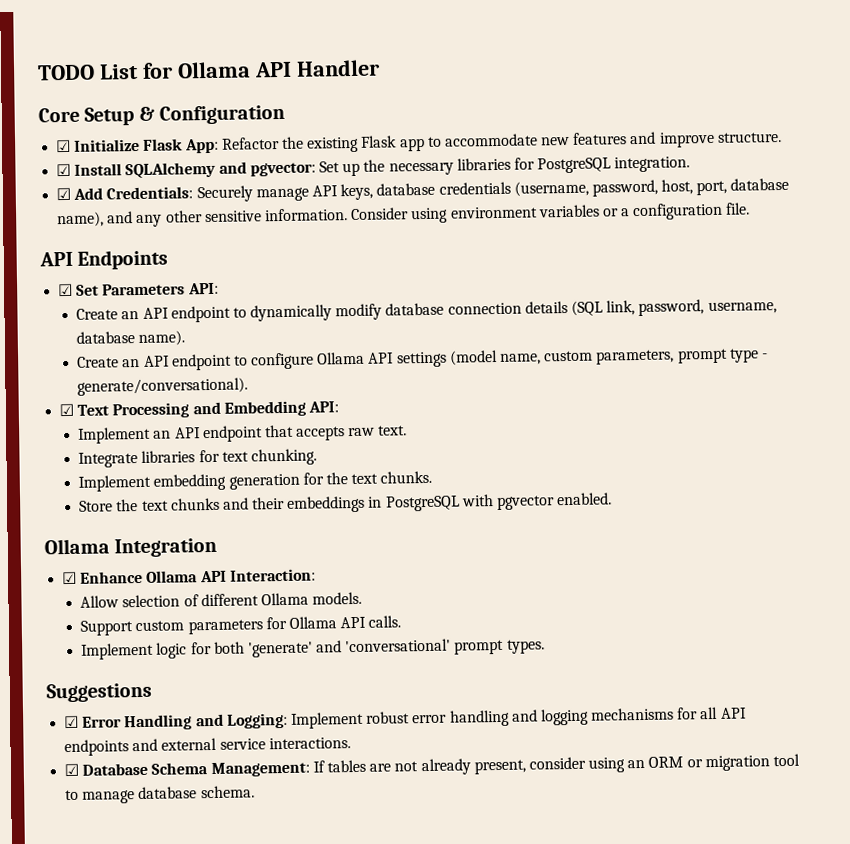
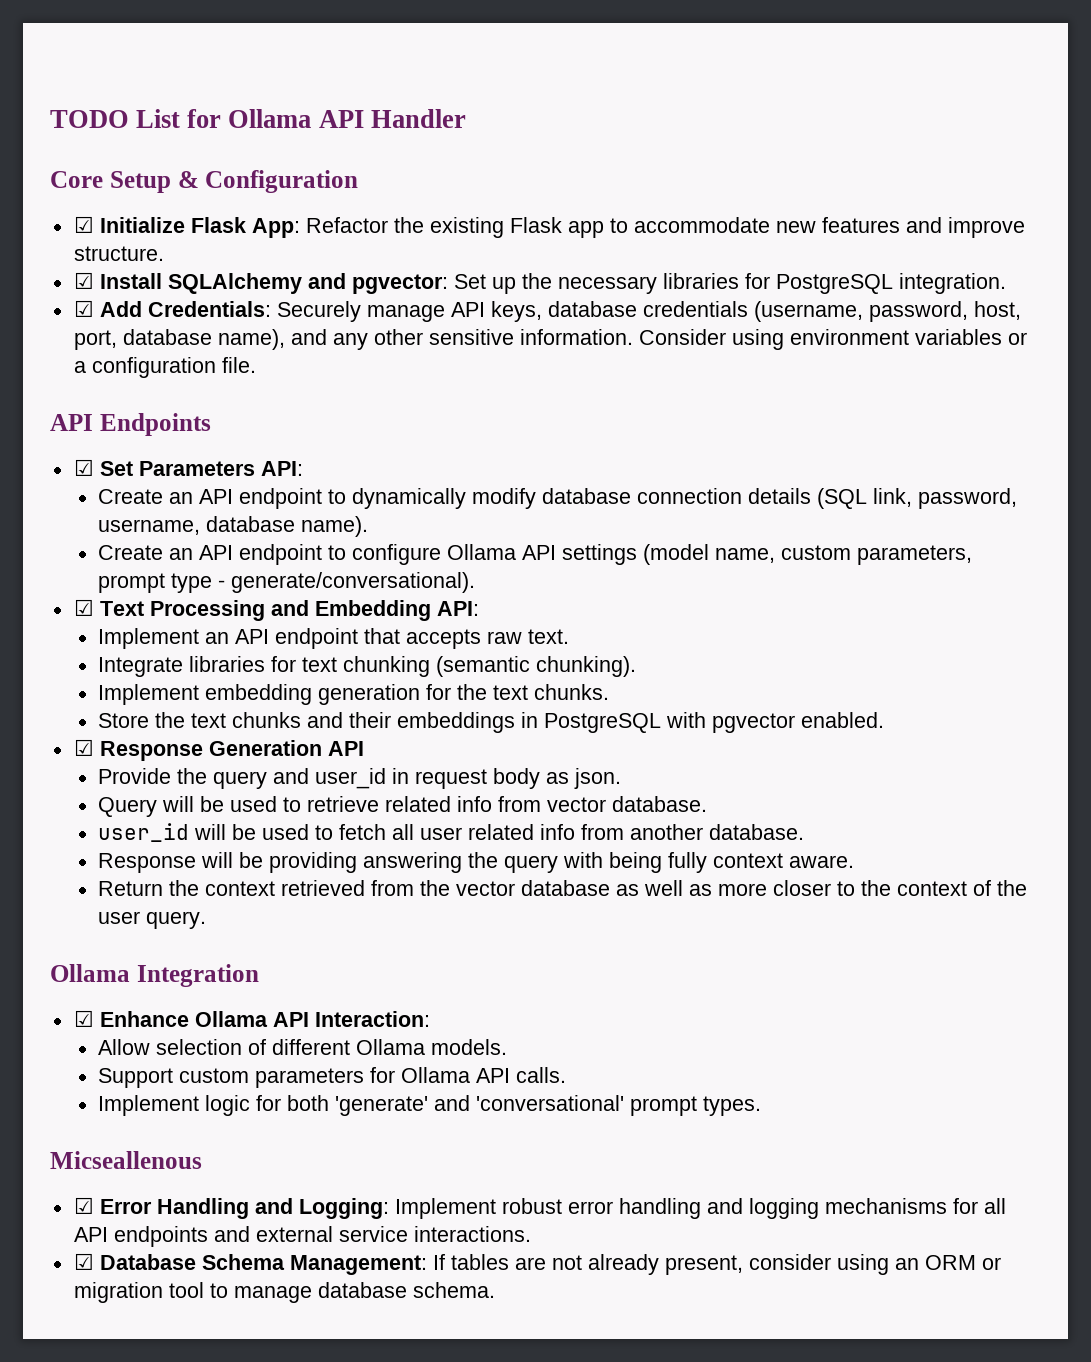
[250,448,317,466] chunking. -> [343,656,637,677] chunking (semantic chunking).
(613, 499) none -> [73,739,364,761] [98,768,622,789] [98,796,708,817] [98,823,805,842] [98,852,855,873] [98,880,1028,896] [98,911,207,929] // ☑ Response Generation API // Provide the query and user_id in request body as json. // Query will be used to retrieve related info from vector database. // user_id will be used to fetch all user related info from another database. // Response will be providing answering the query with being fully context aware. // Return the context retrieved from the vector database as well as more closer to the context of the user query.
[46,682,152,703] Suggestions -> [50,1151,202,1169] Micseallenous

